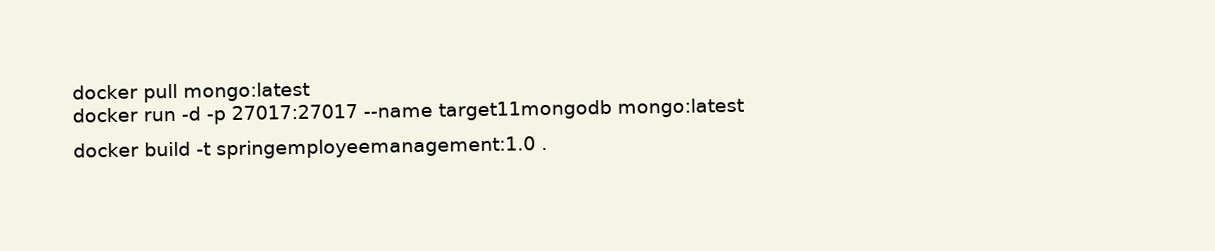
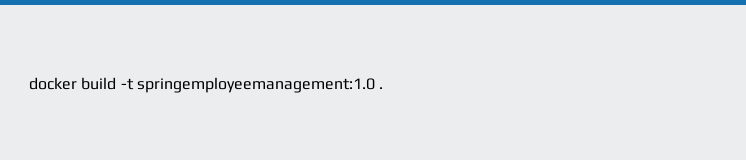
[72,81,310,103] [72,97,744,125] [73,142,139,158] docker pull mongo:latest // docker run -d -p 27017:27017 --name target11mongodb mongo:latest // docker -> [29,77,77,90] docker

